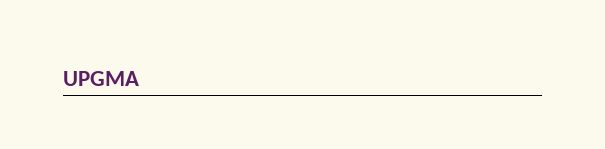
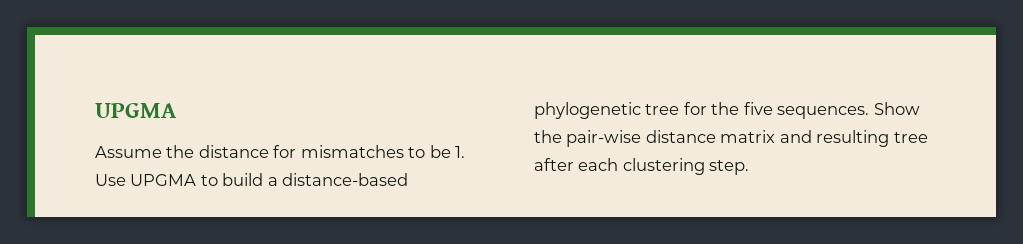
[63,71,139,86] UPGMA -> [95,103,177,118] [95,145,466,158] [95,173,409,186] [534,102,920,119] [534,130,928,147] [534,158,750,175] UPGMA // Assume the distance for mismatches to be 1. Use UPGMA to build a distance-based phylogenetic tree for the five sequences. Show the pair-wise distance matrix and resulting tree after each clustering step.

